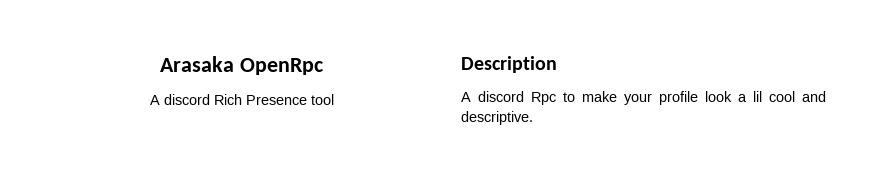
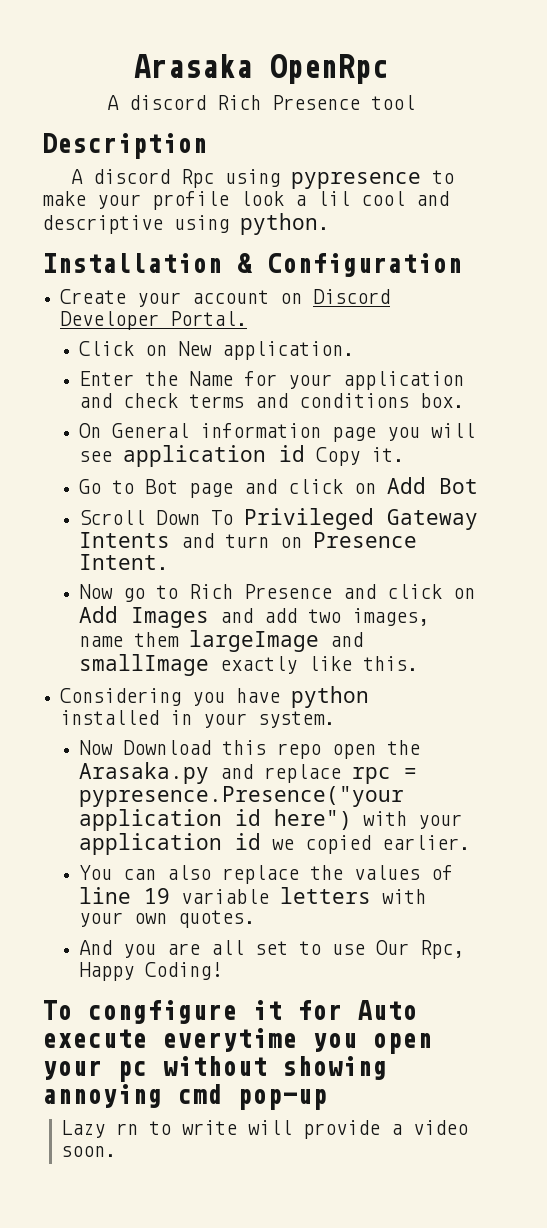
(556, 98) none -> [225,169,422,189] using pypresence
[461,111,533,125] descriptive. -> [42,213,329,235] [42,253,462,277] [60,289,391,307] [60,311,248,330] [78,341,354,360] [78,371,464,390] [78,393,464,408] [78,423,475,442] [78,445,404,467] [78,477,478,498] [78,508,478,530] [78,532,417,548] [78,554,168,570] [78,584,475,602] [78,606,429,628] [78,630,363,652] [78,654,418,676] [60,686,370,708] [60,710,336,728] [78,740,420,759] [78,762,417,784] [78,786,404,807] [78,809,462,831] [78,833,470,855] [78,865,453,884] [78,887,426,904] [78,910,255,928] [78,940,464,959] [78,962,222,981] [42,1000,417,1024] [42,1028,432,1054] [42,1056,387,1082] [42,1084,327,1110] [60,1120,468,1139] [60,1146,116,1157] descriptive using python. // Installation & Configuration // Create your account on Discord Developer Portal. // Click on New application. // Enter the Name for your application and check terms and conditions box. // On General information page you will see application id Copy it. // Go to Bot page and click on Add Bot // Scroll Down To Privileged Gateway Intents and turn on Presence Intent. // Now go to Rich Presence and click on Add Images and add two images, name them largeImage and smallImage exactly like this. // Considering you have python installed in your system. // Now Download this repo open the Arasaka.py and replace rpc = pypresence.Presence("your application id here") with your application id we copied earlier. // You can also replace the values of line 19 variable letters with your own quotes. // And you are all set to use Our Rpc, Happy Coding! // To congfigure it for Auto execute everytime you open your pc without showing annoying cmd pop-up // Lazy rn to write will provide a video soon.

